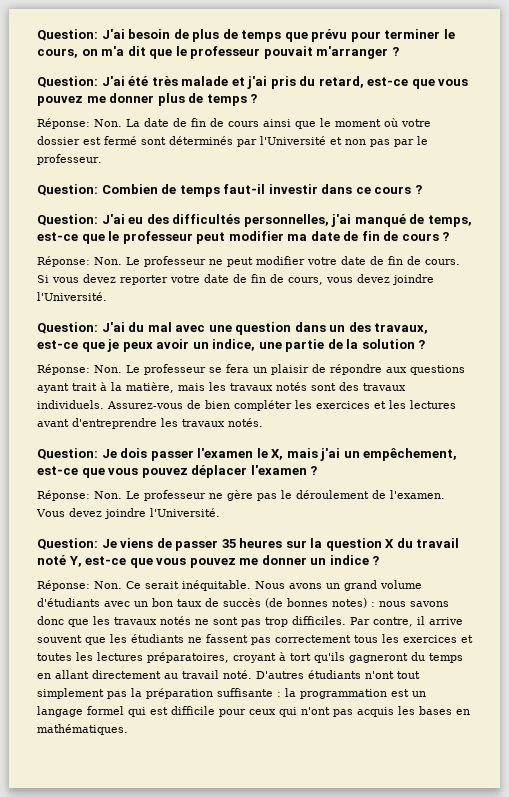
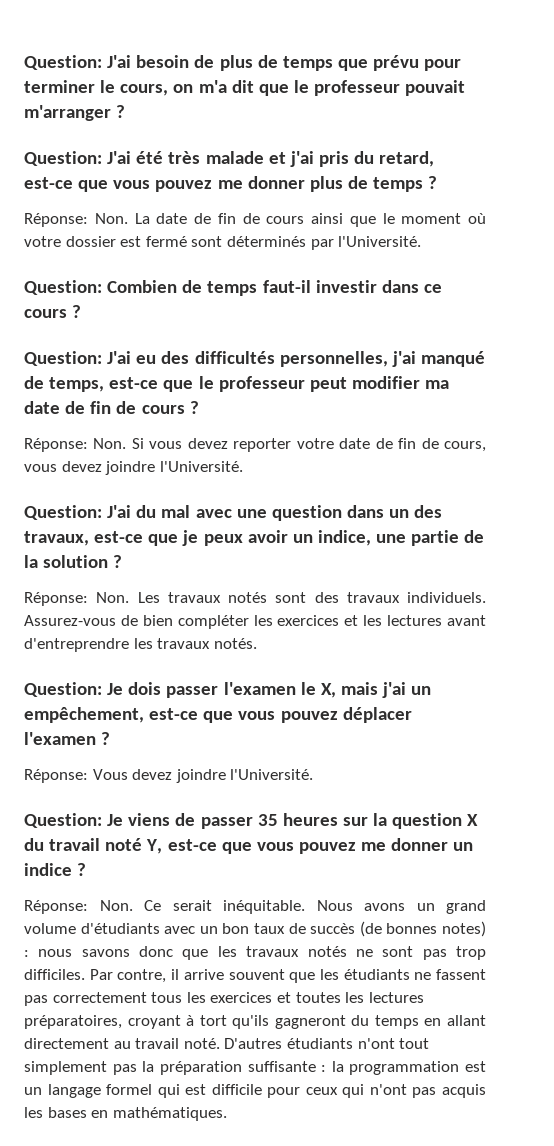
[260,136,428,147] [37,154,102,165] l'Université et non pas par le professeur. -> [338,236,422,247] l'Université.
[126,256,460,267] Le professeur ne peut modifier votre date de fin de cours. -> (127, 443) none
[126,364,465,375] [37,382,226,393] Le professeur se fera un plaisir de répondre aux questions ayant trait à la matière, mais les -> [137,592,160,603] Les
[94,490,445,501] Non. Le professeur ne gère pas le déroulement de l'examen. -> (88, 776) none

